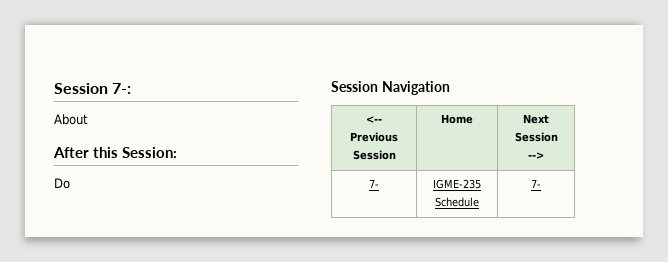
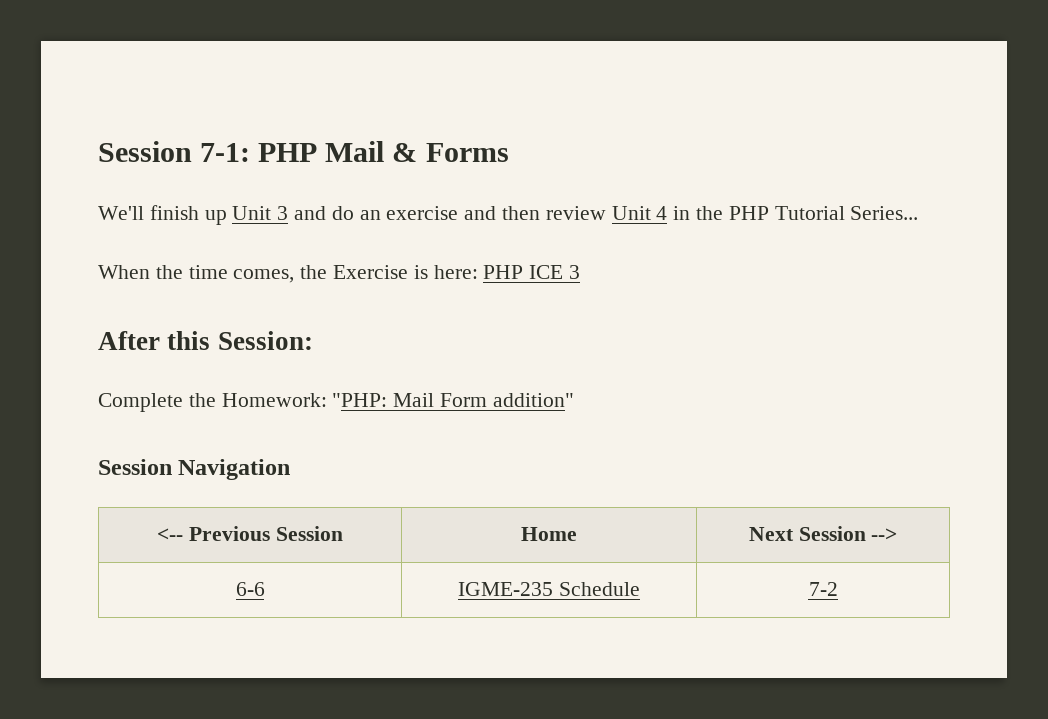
[54,83,132,94] [54,114,88,125] [53,147,178,158] [54,178,70,189] Session 7-: // About // After this Session: // Do -> [98,141,509,162] [98,205,919,225] [98,265,581,283] [98,331,313,350] [98,393,574,412] Session 7-1: PHP Mail & Forms // We'll finish up Unit 3 and do an exercise and then review Unit 4 in the PHP Tutorial Series... // When the time comes, the Exercise is here: PHP ICE 3 // After this Session: // Complete the Homework: "PHP: Mail Form addition"
[369,179,379,188] 7- -> [235,582,265,596] 6-6
[531,179,541,188] 7- -> [808,582,838,596] 7-2

